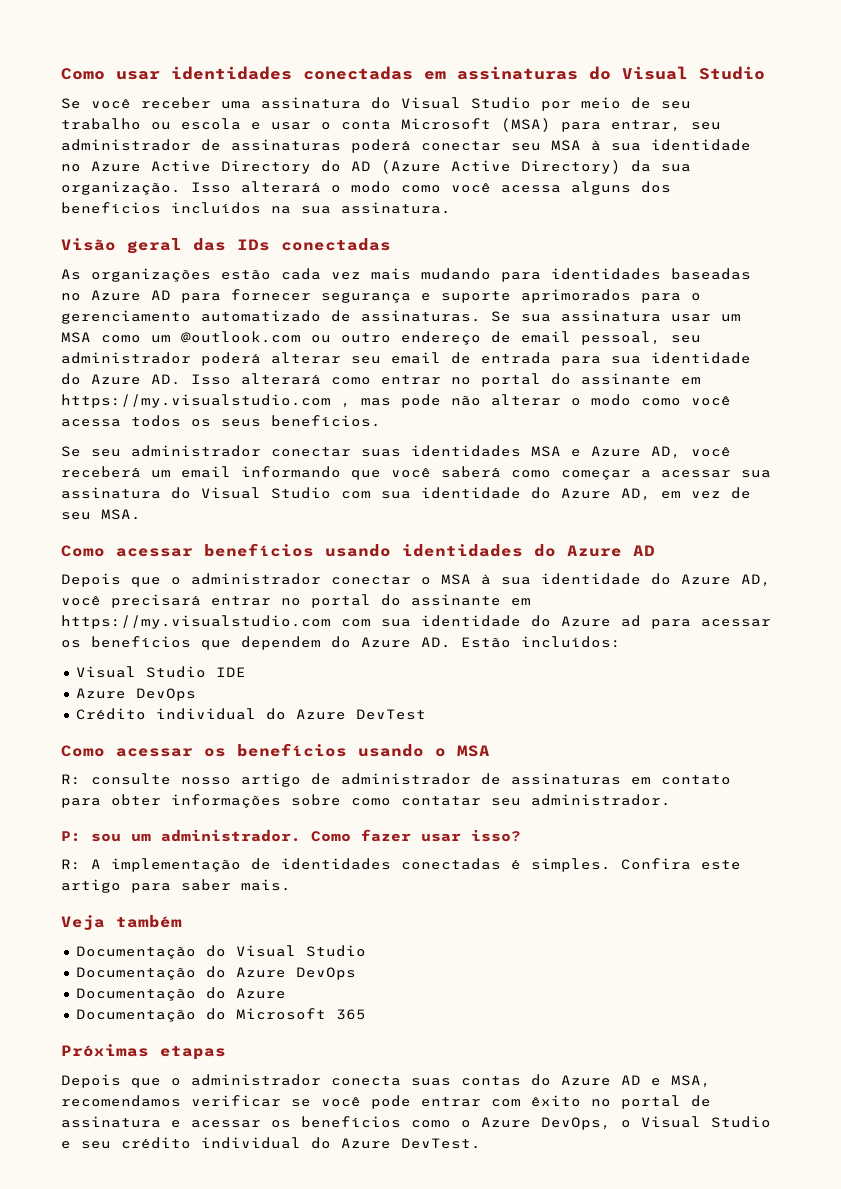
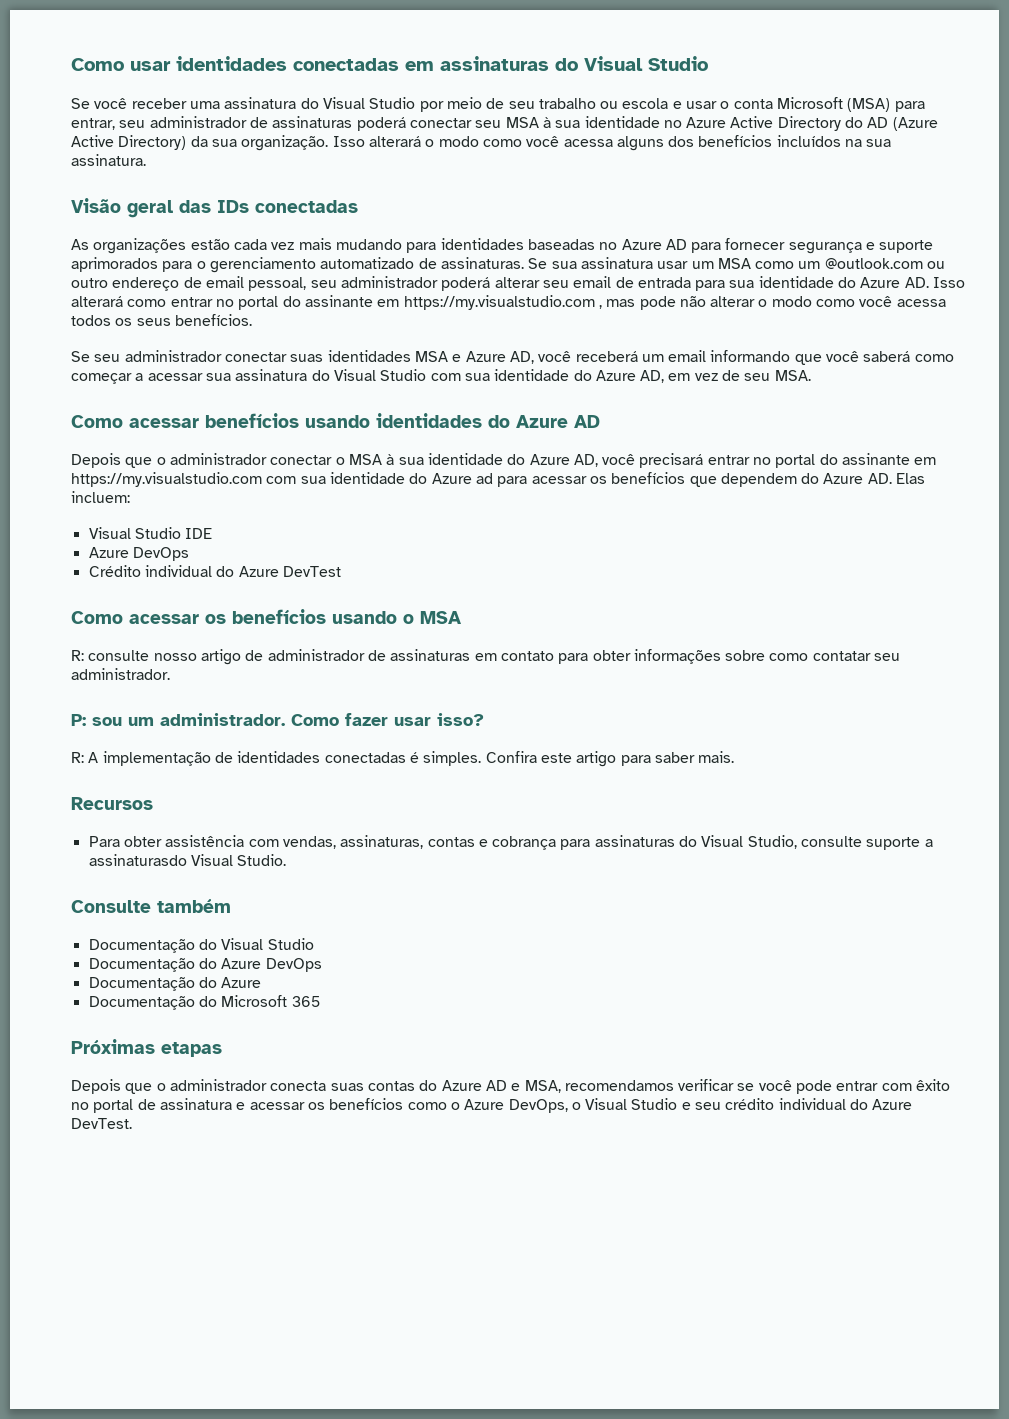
[461,636,621,648] Estão incluídos: -> [896,473,926,484] [71,491,130,503] Elas incluem:
[61,915,105,930] Veja -> [71,797,153,810] [88,835,933,850] [88,854,287,866] [71,900,151,913] Recursos // Para obter assistência com vendas, assinaturas, contas e cobrança para assinaturas do Visual Studio, consulte suporte a assinaturasdo Visual Studio. // Consulte

